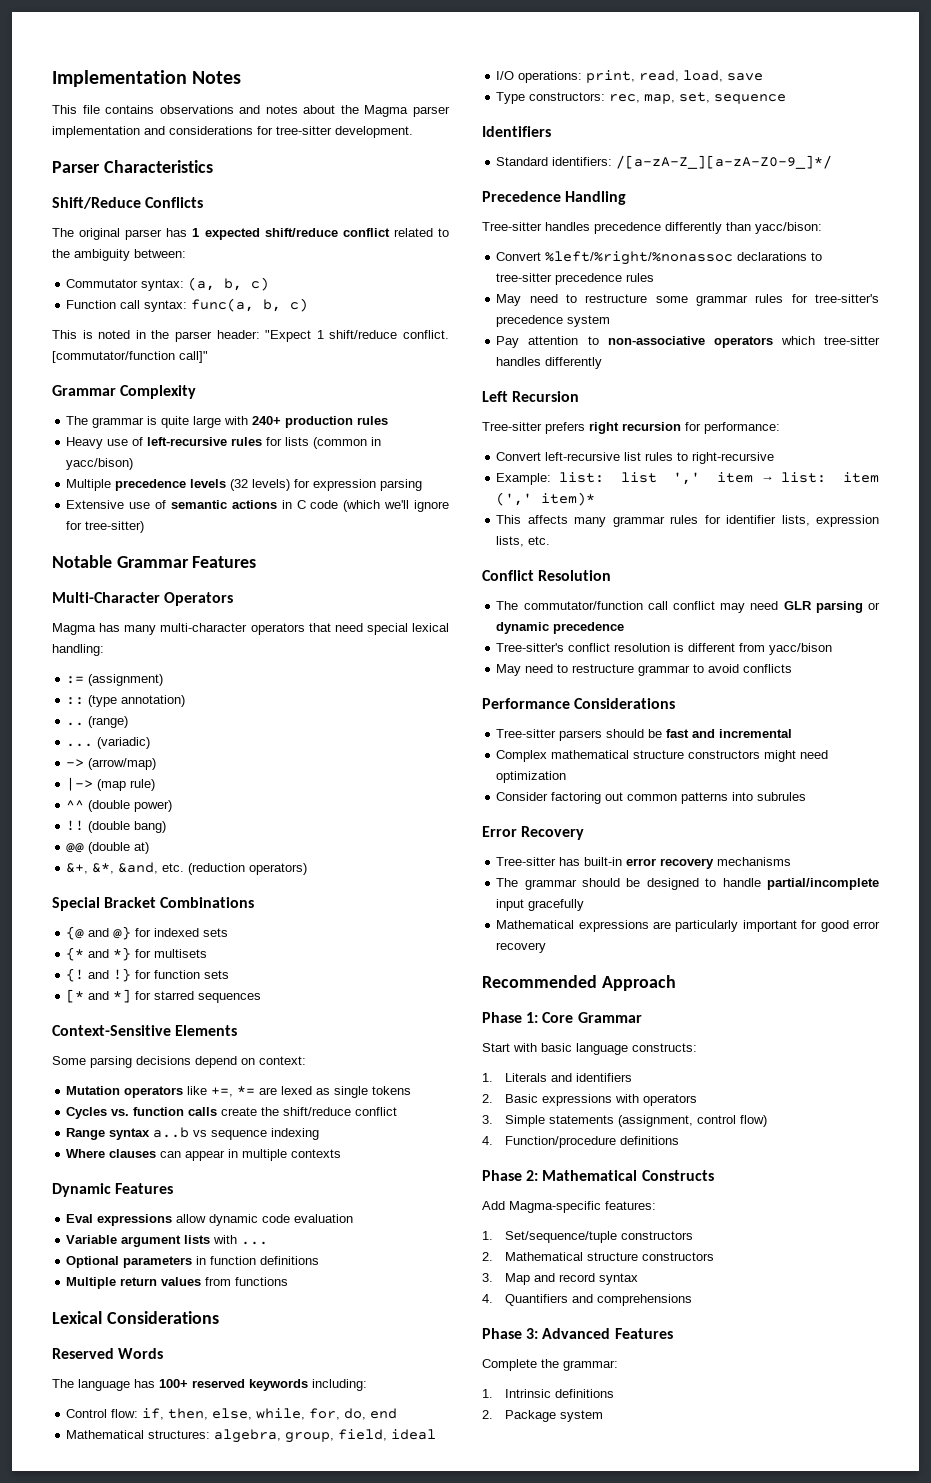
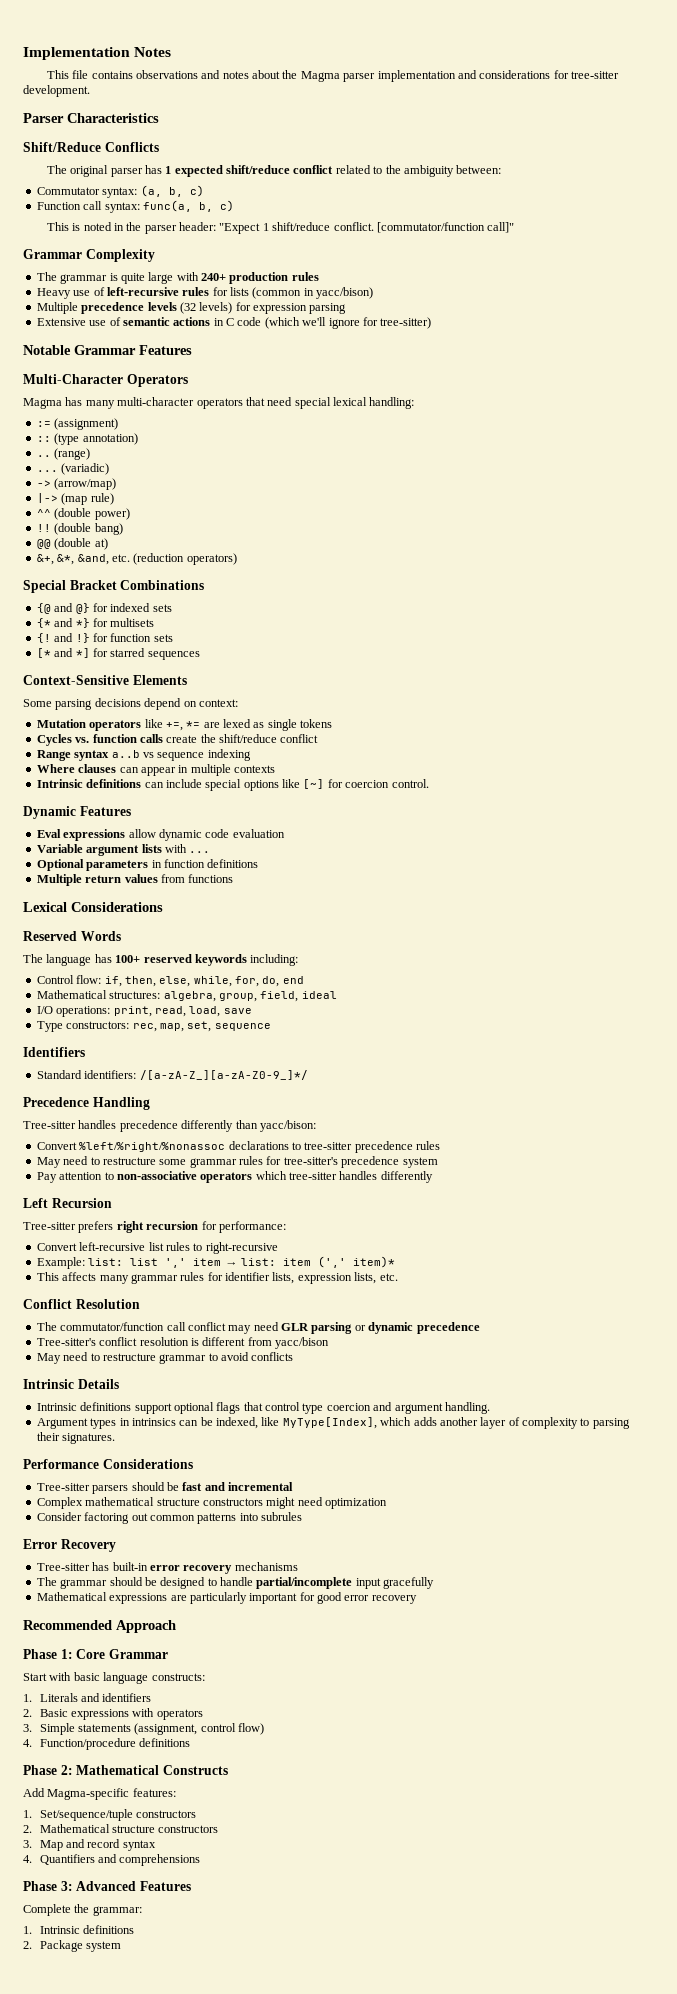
(342, 1153) none -> [36,779,429,791] // Intrinsic definitions can include special options like [~] for coercion control.
(793, 668) none -> [23,1379,119,1389] [36,1402,490,1414] [36,1417,630,1429] [36,1432,116,1444] // Intrinsic Details // Intrinsic definitions support optional flags that control type coercion and argument handling. // Argument types in intrinsics can be indexed, like MyType[Index], which adds another layer of complexity to parsing their signatures.

